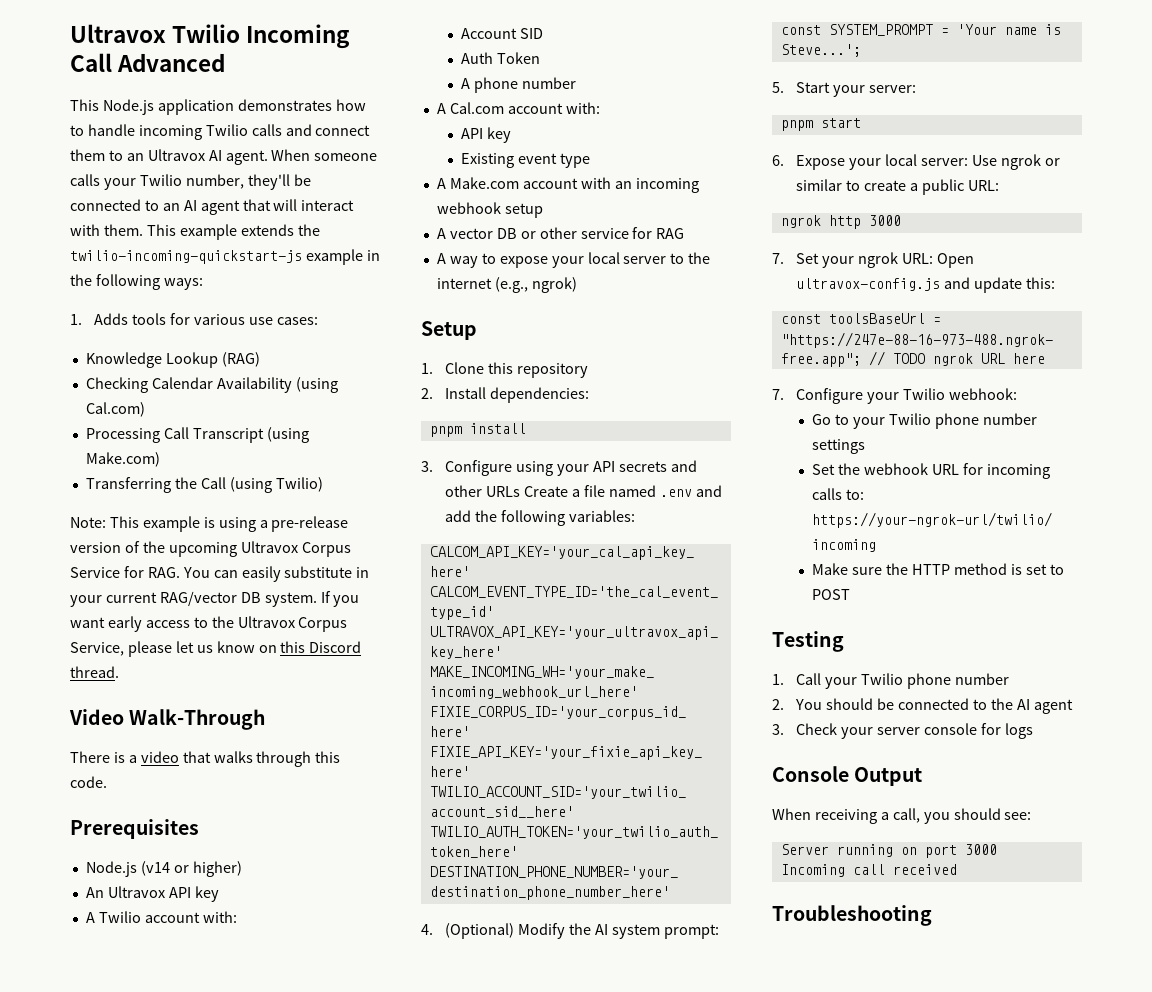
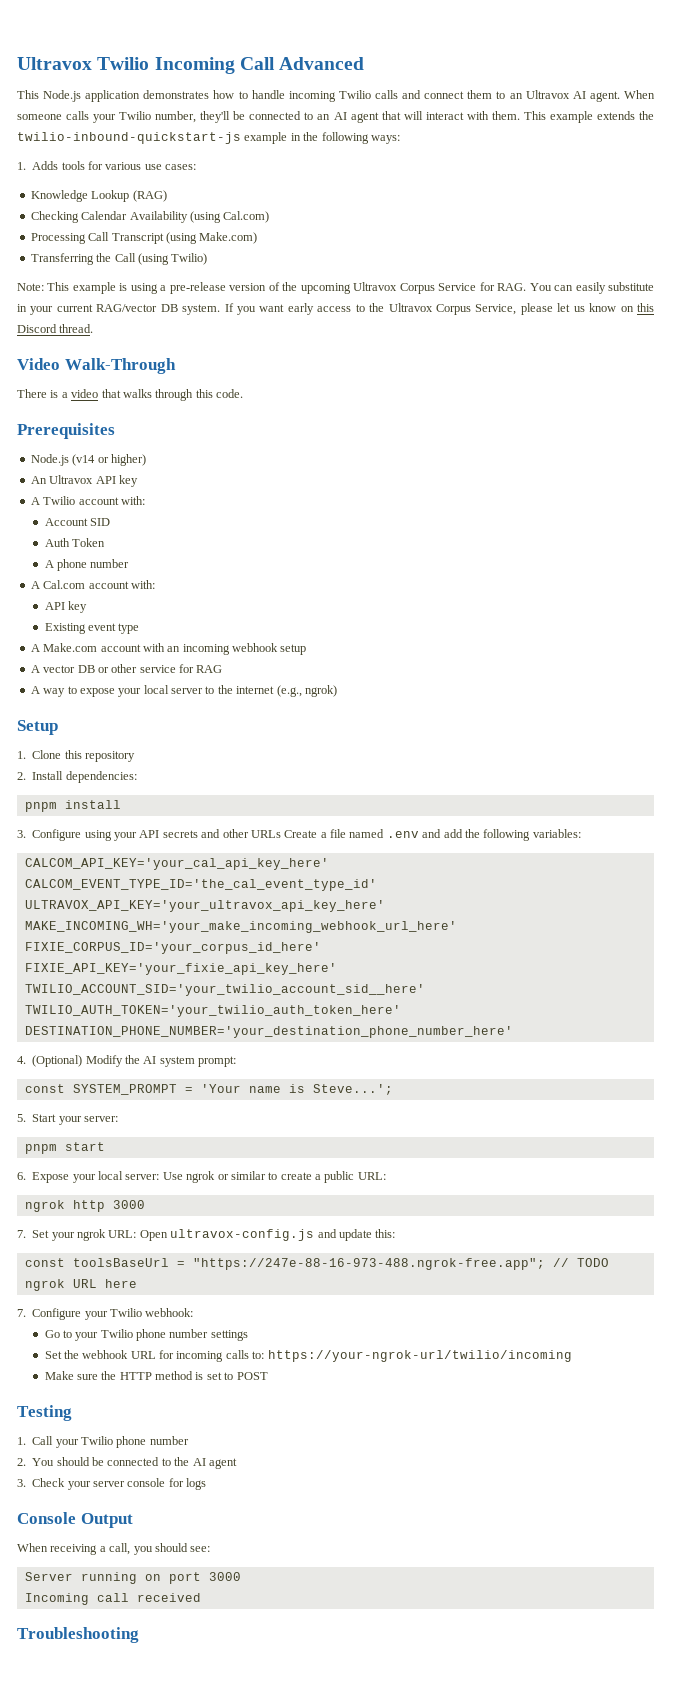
[70,250,302,264] twilio-incoming-quickstart-js -> [17,132,241,144] twilio-inbound-quickstart-js

